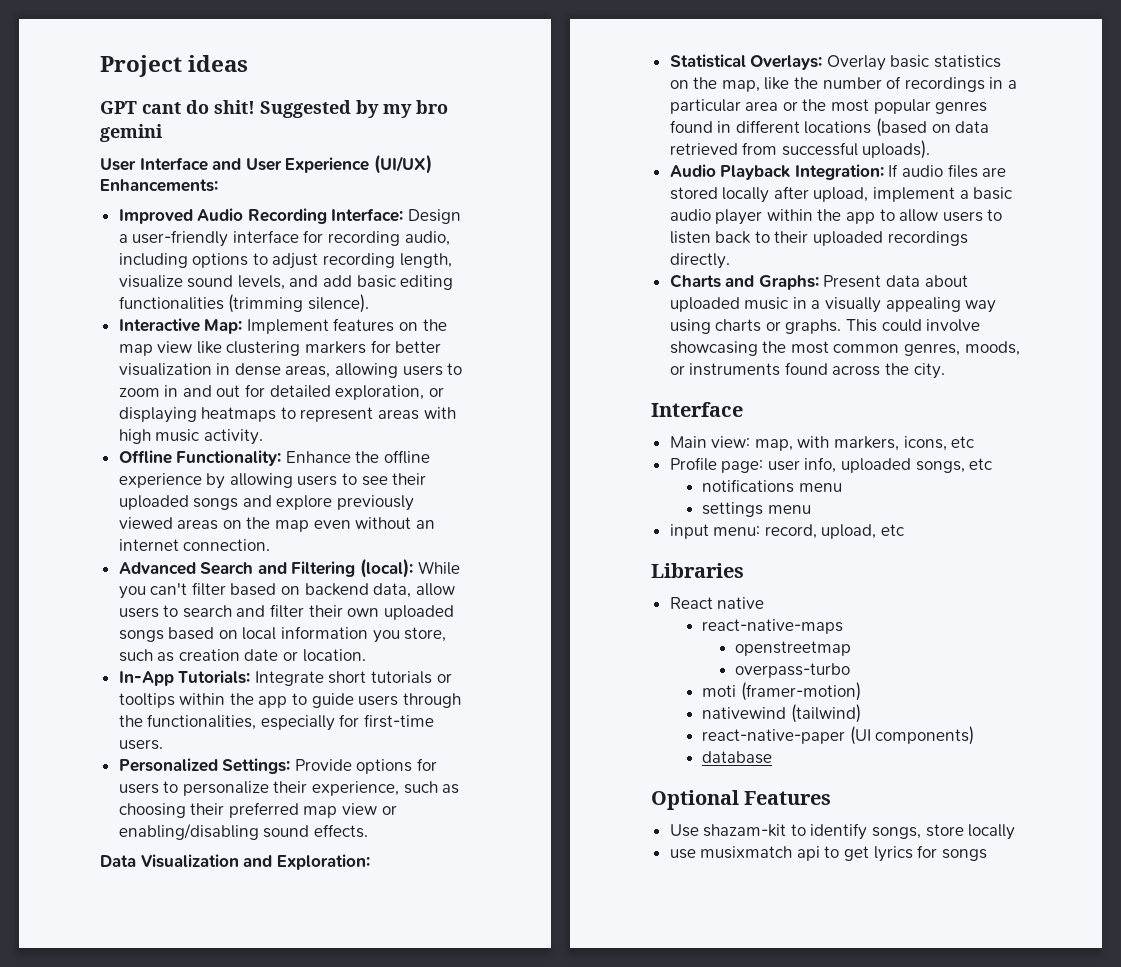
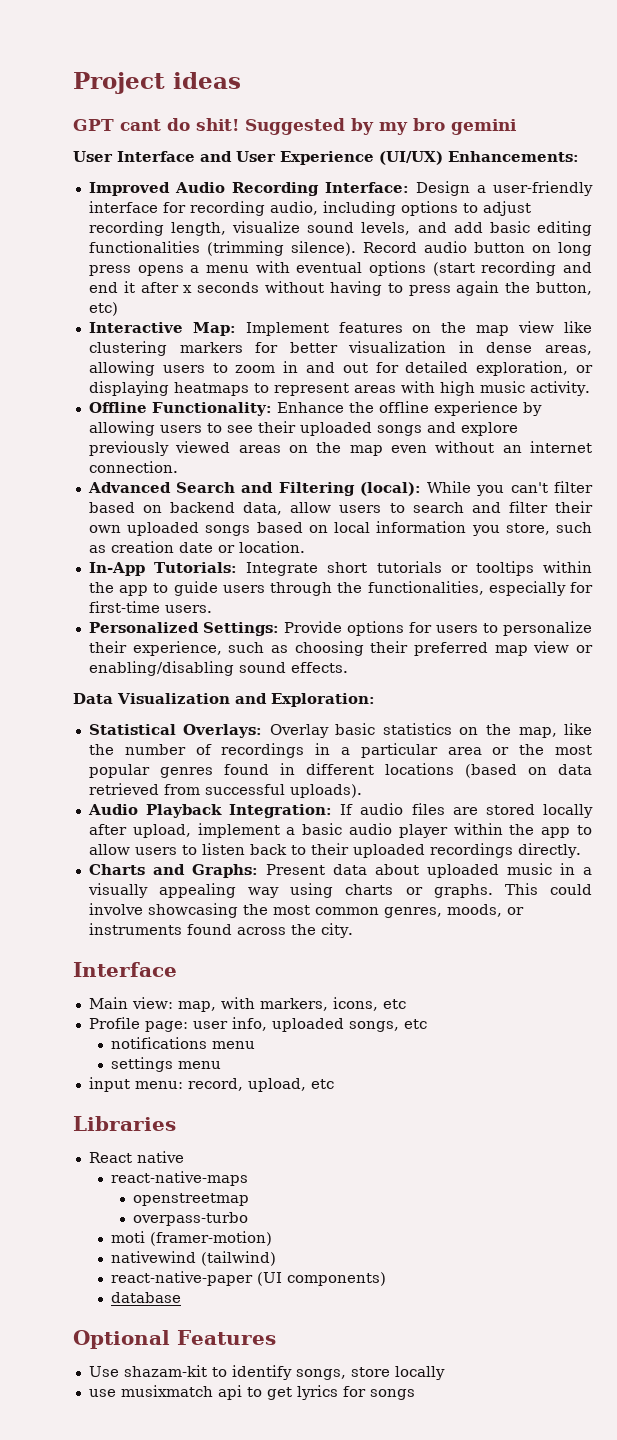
(369, 303) none -> [362,241,592,256] [88,261,592,276] [88,281,592,296] [88,302,118,316] Record audio button on long press opens a menu with eventual options (start recording and end it after x seconds without having to press again the button, etc)

